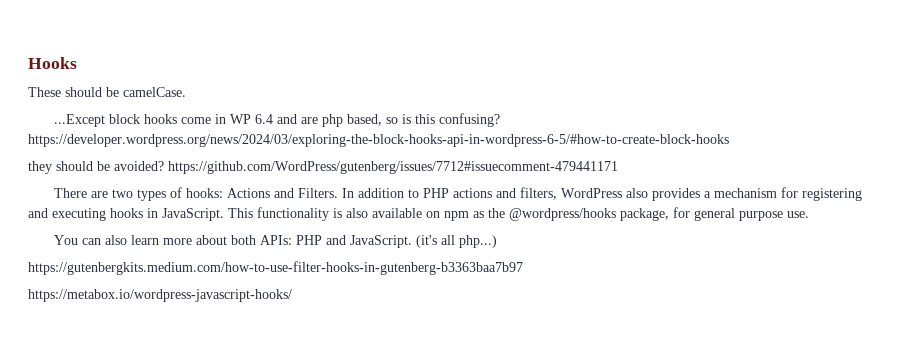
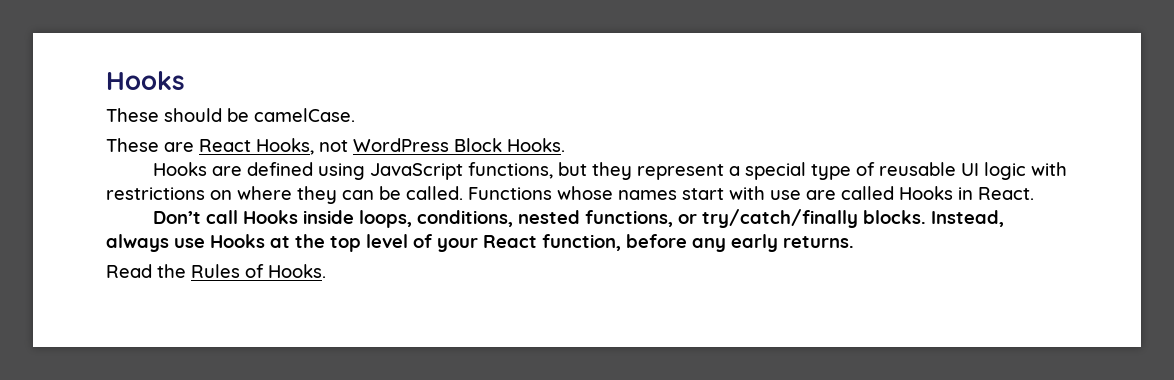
[53,113,500,127] [28,134,729,147] [28,161,618,174] [53,187,862,201] [28,207,809,221] [53,235,497,248] [28,261,523,275] [28,289,292,302] ...Except block hooks come in WP 6.4 and are php based, so is this confusing? https://developer.wordpress.org/news/2024/03/exploring-the-block-hooks-api-in-wordpress-6-5/#how-to-create-block-hooks // they should be avoided? https://github.com/WordPress/gutenberg/issues/7712#issuecomment-479441171 // There are two types of hooks: Actions and Filters. In addition to PHP actions and filters, WordPress also provides a mechanism for registering and executing hooks in JavaScript. This functionality is also available on npm as the @wordpress/hooks package, for general purpose use. // You can also learn more about both APIs: PHP and JavaScript. (it's all php...) // https://gutenbergkits.medium.com/how-to-use-filter-hooks-in-gutenberg-b3363baa7b97 // https://metabox.io/wordpress-javascript-hooks/ -> [106,138,565,155] [152,162,1067,180] [106,186,1034,204] [152,209,1004,228] [106,234,854,252] [106,264,326,278] These are React Hooks, not WordPress Block Hooks. // Hooks are defined using JavaScript functions, but they represent a special type of reusable UI logic with restrictions on where they can be called. Functions whose names start with use are called Hooks in React. // Don’t call Hooks inside loops, conditions, nested functions, or try/catch/finally blocks. Instead, always use Hooks at the top level of your React function, before any early returns. // Read the Rules of Hooks.

